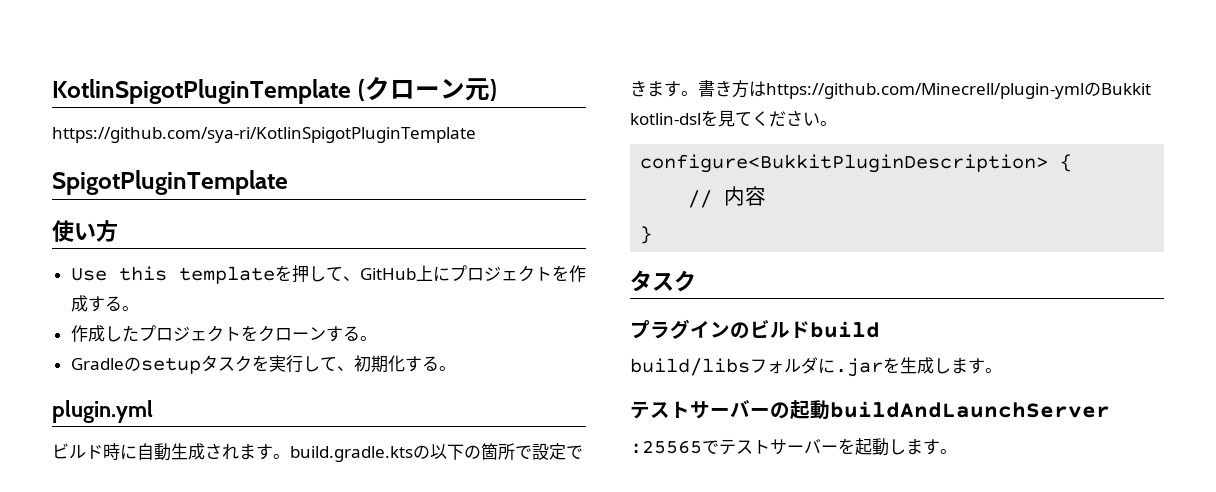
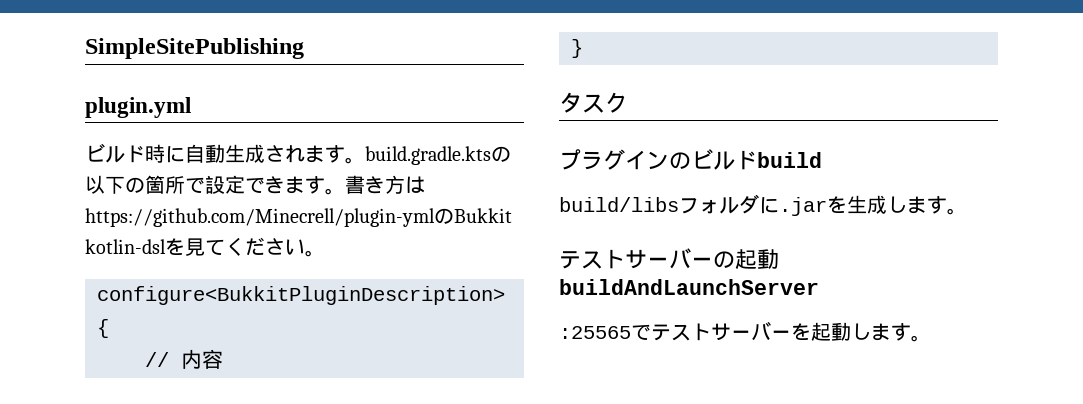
[52,76,497,104] [52,127,476,143] [52,170,288,195] [52,220,118,242] [70,265,586,284] [70,295,139,312] [70,325,377,342] [70,355,456,374] KotlinSpigotPluginTemplate (クローン元) // https://github.com/sya-ri/KotlinSpigotPluginTemplate // SpigotPluginTemplate // 使い方 // Use this templateを押して、GitHub上にプロジェクトを作成する。 // 作成したプロジェクトをクローンする。 // Gradleのsetupタスクを実行して、初期化する。 -> [85,38,304,59] SimpleSitePublishing

